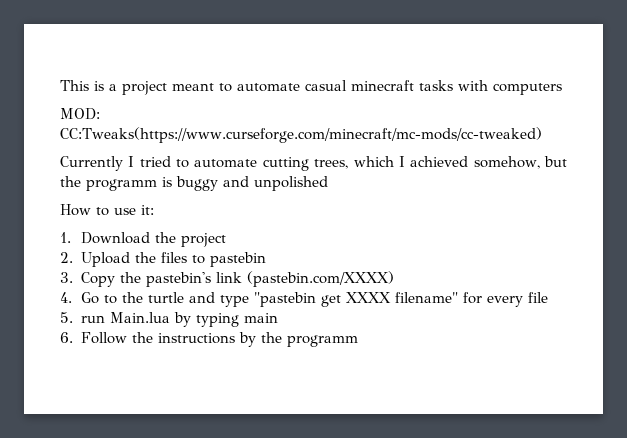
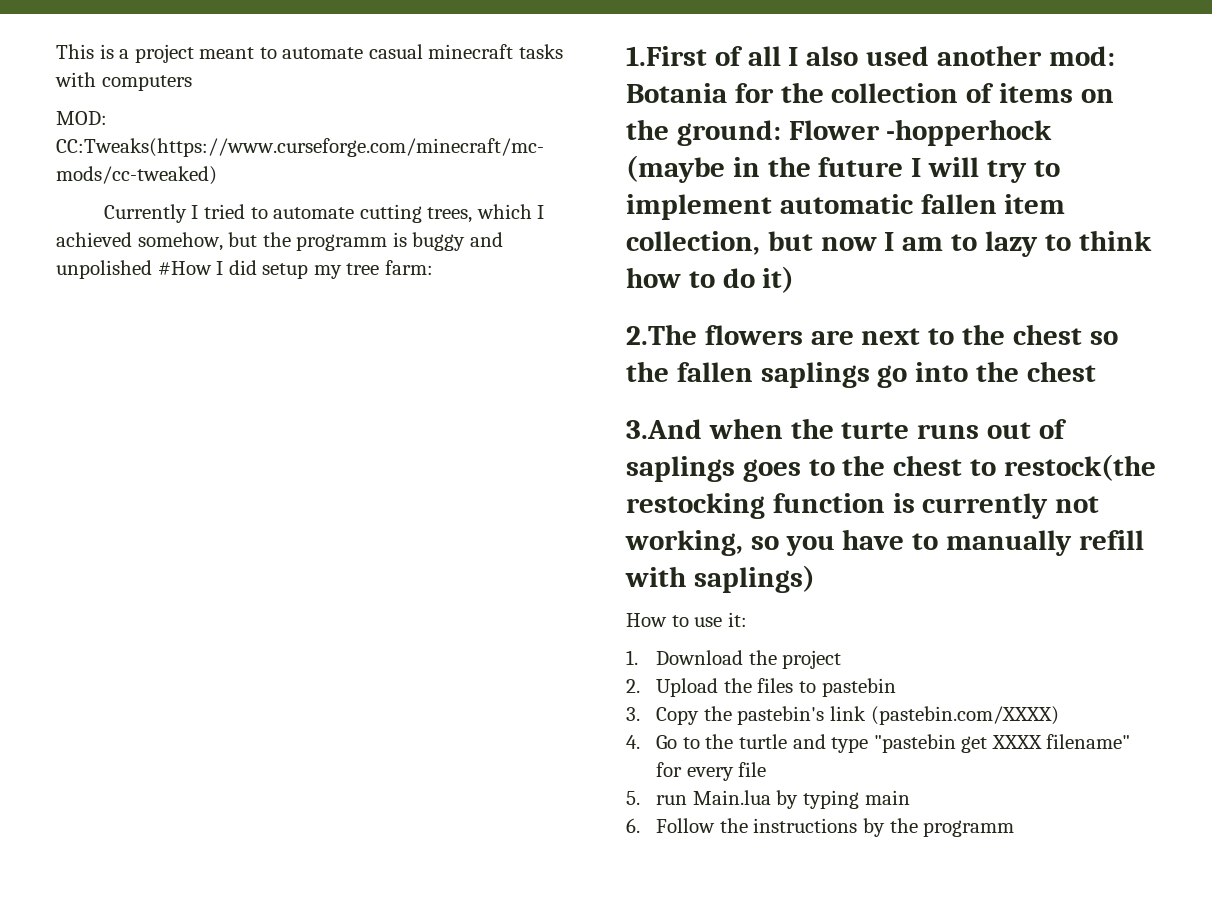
(328, 183) none -> [157,260,433,279] [626,45,1115,66] [626,82,1114,103] [626,119,1053,146] [626,155,1060,183] [626,194,1066,220] [626,230,1152,257] [626,266,795,293] [626,324,1118,345] [626,361,1096,388] [626,418,1066,439] [626,454,1156,482] [626,493,1100,519] [625,529,1144,556] [625,565,815,593] #How I did setup my tree farm: // 1.First of all I also used another mod: Botania for the collection of items on the ground: Flower -hopperhock (maybe in the future I will try to implement automatic fallen item collection, but now I am to lazy to think how to do it) // 2.The flowers are next to the chest so the fallen saplings go into the chest // 3.And when the turte runs out of saplings goes to the chest to restock(the restocking function is currently not working, so you have to manually refill with saplings)

